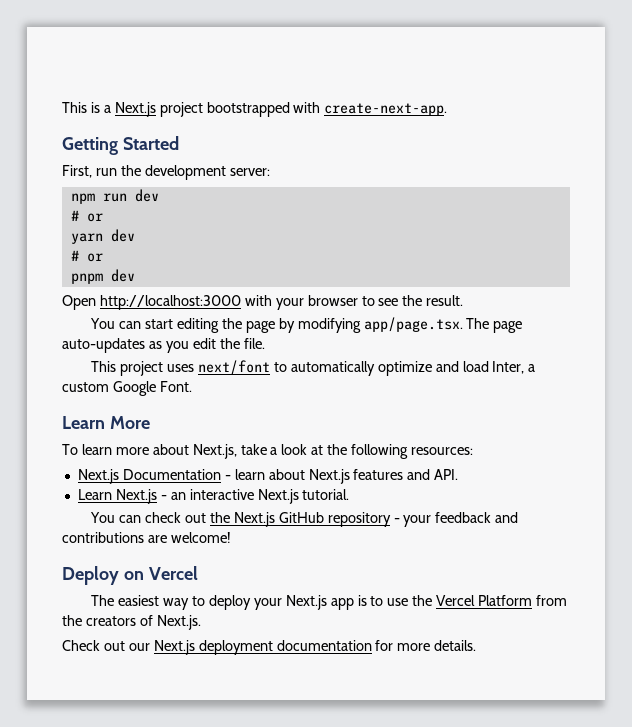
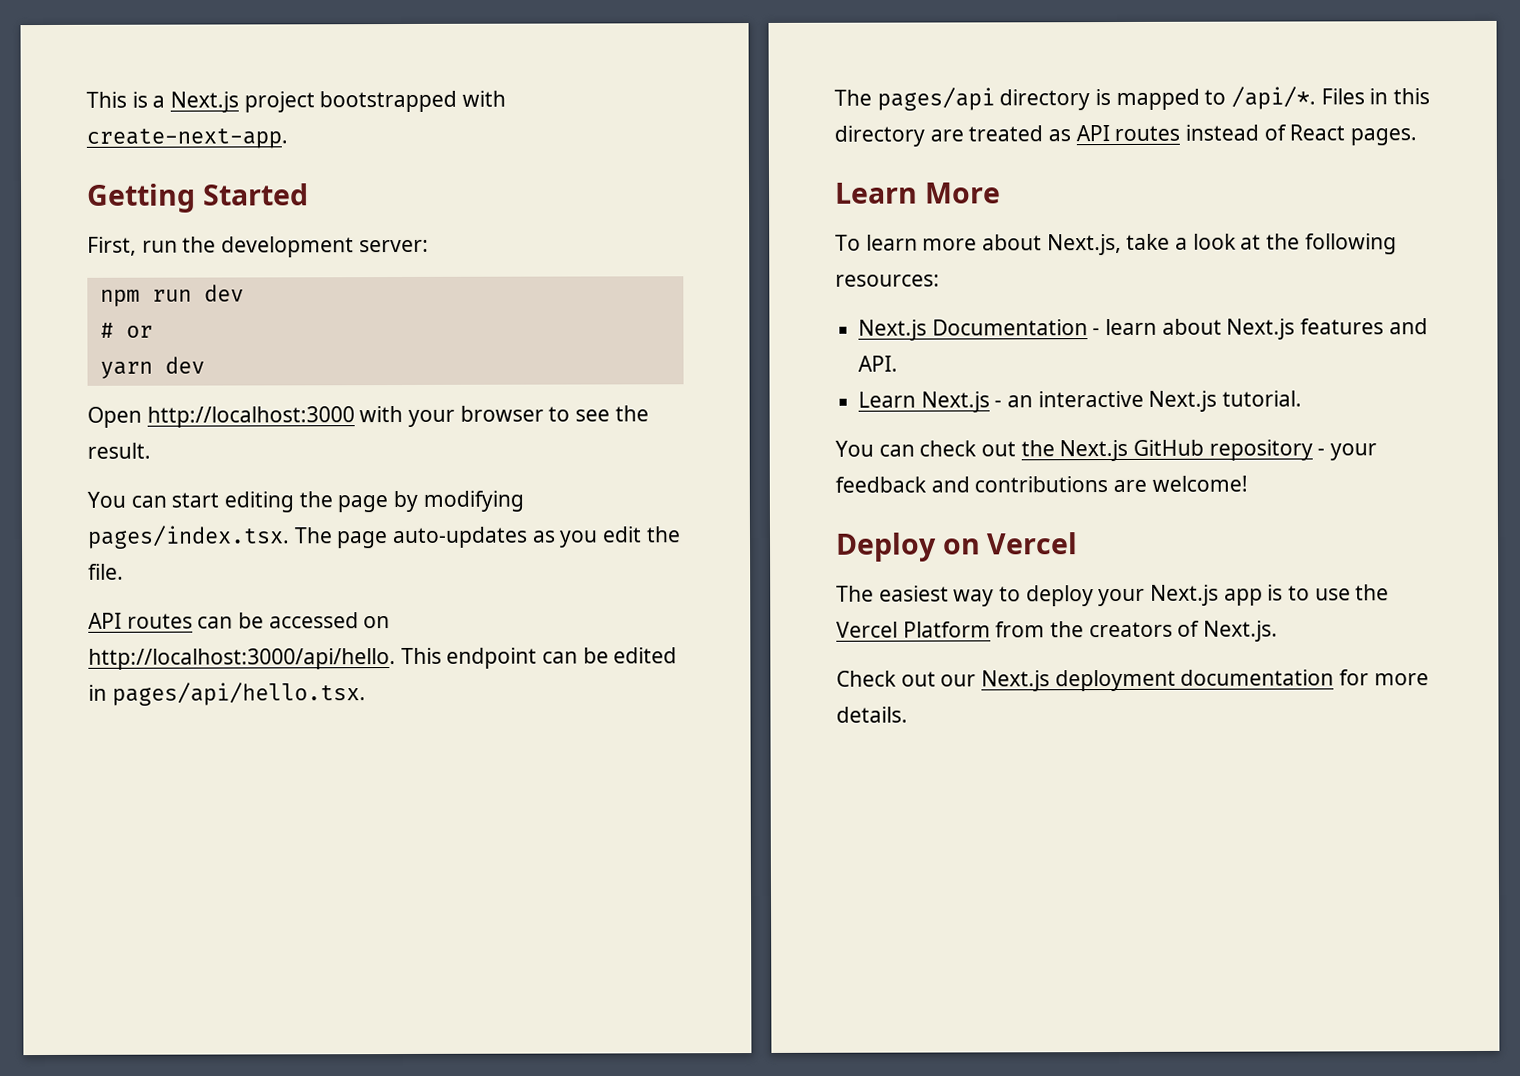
[70,250,103,262] [70,269,135,284] // # or // pnpm dev -> (205, 365) none
[363,317,463,332] app/page.tsx. -> [87,525,290,549] pages/index.tsx.
[91,360,536,376] [62,381,192,396] This project uses next/font to automatically optimize and load Inter, a custom Google Font. -> [88,612,391,629] [88,647,678,670] [88,682,366,706] [834,86,1431,111] [834,124,1418,147] API routes can be accessed on http://localhost:3000/api/hello. This endpoint can be edited in pages/api/hello.tsx. // The pages/api directory is mapped to /api/*. Files in this directory are treated as API routes instead of React pages.

